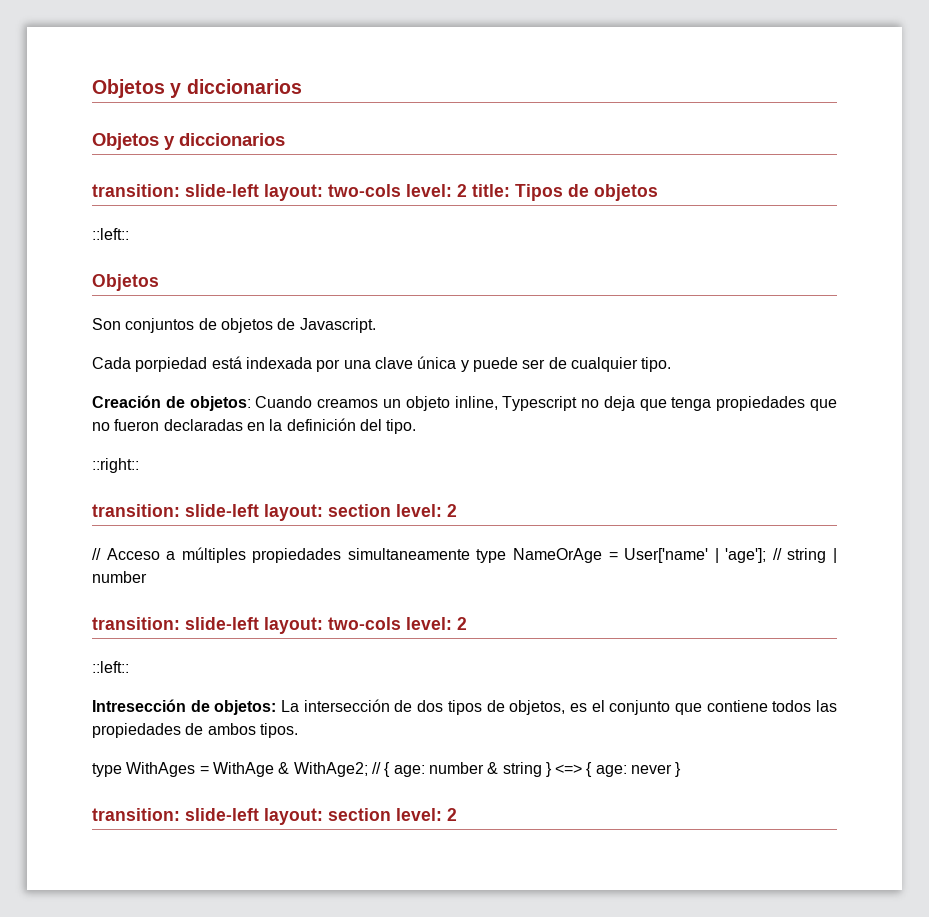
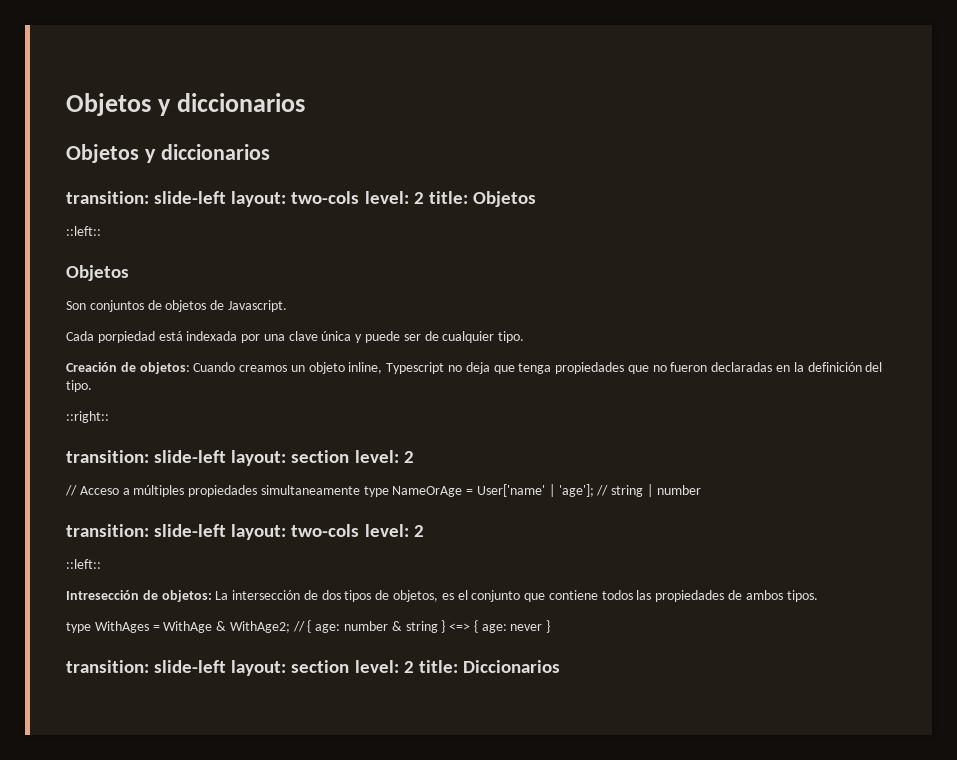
[515,184,658,201] Tipos de objetos -> [472,191,536,207] Objetos
(457, 814) none -> [418,660,560,673] title: Diccionarios

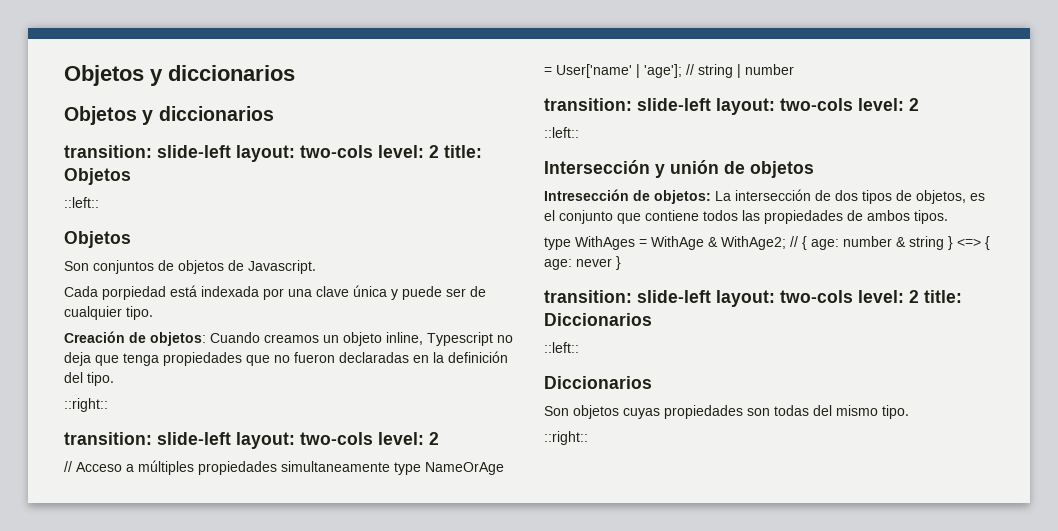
[291,450,350,463] section -> [300,432,373,445] two-cols
(101, 564) none -> [544,160,814,178] // Intersección y unión de objetos
[291,660,350,673] section -> [780,290,853,303] two-cols
(560, 666) none -> [544,342,579,353] [544,376,652,389] [544,405,909,419] [544,431,588,445] // ::left:: // Diccionarios // Son objetos cuyas propiedades son todas del mismo tipo. // ::right::

